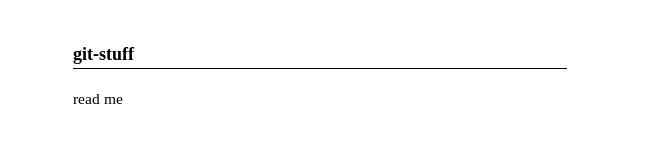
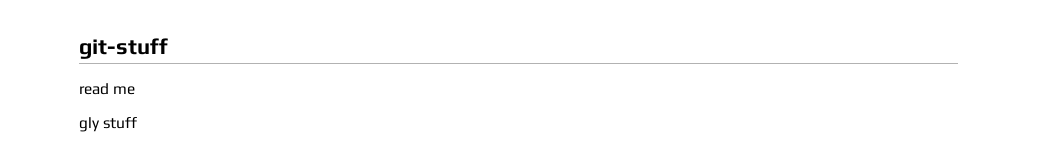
(124, 100) none -> [79,117,138,132] // gly stuff

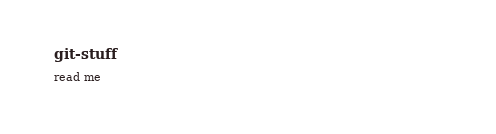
[79,117,138,132] // gly stuff -> (101, 78) none

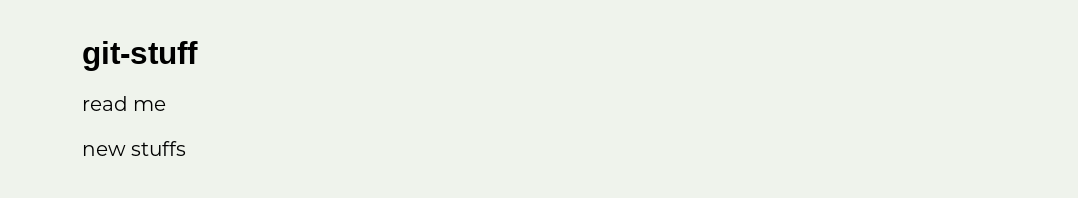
(101, 78) none -> [82,141,187,156] // new stuffs

